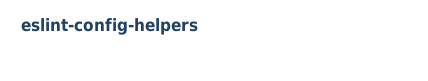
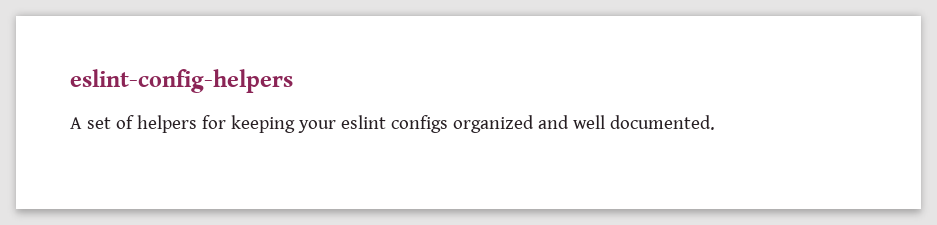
(198, 26) none -> [70,115,715,133] // A set of helpers for keeping your eslint configs organized and well documented.

